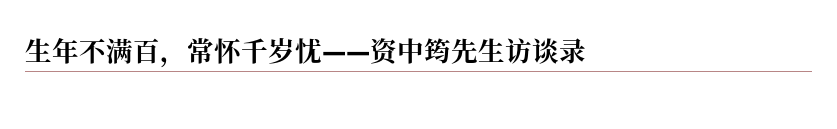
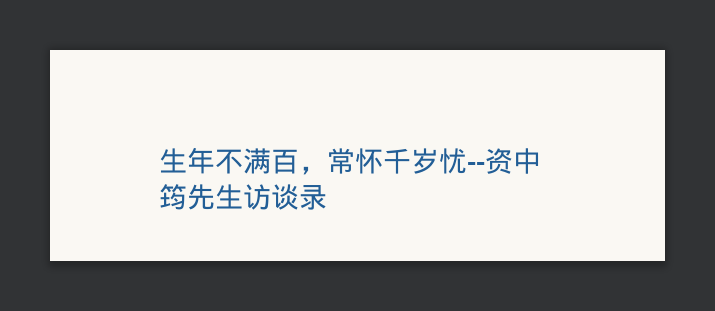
[322,51,370,61] —— -> [467,162,485,171] --

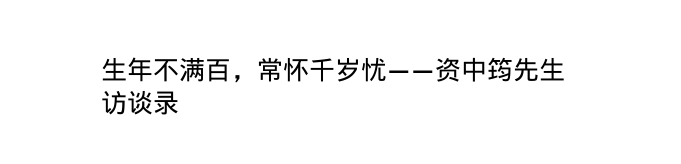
[467,162,485,171] -- -> [387,70,435,79] ——

